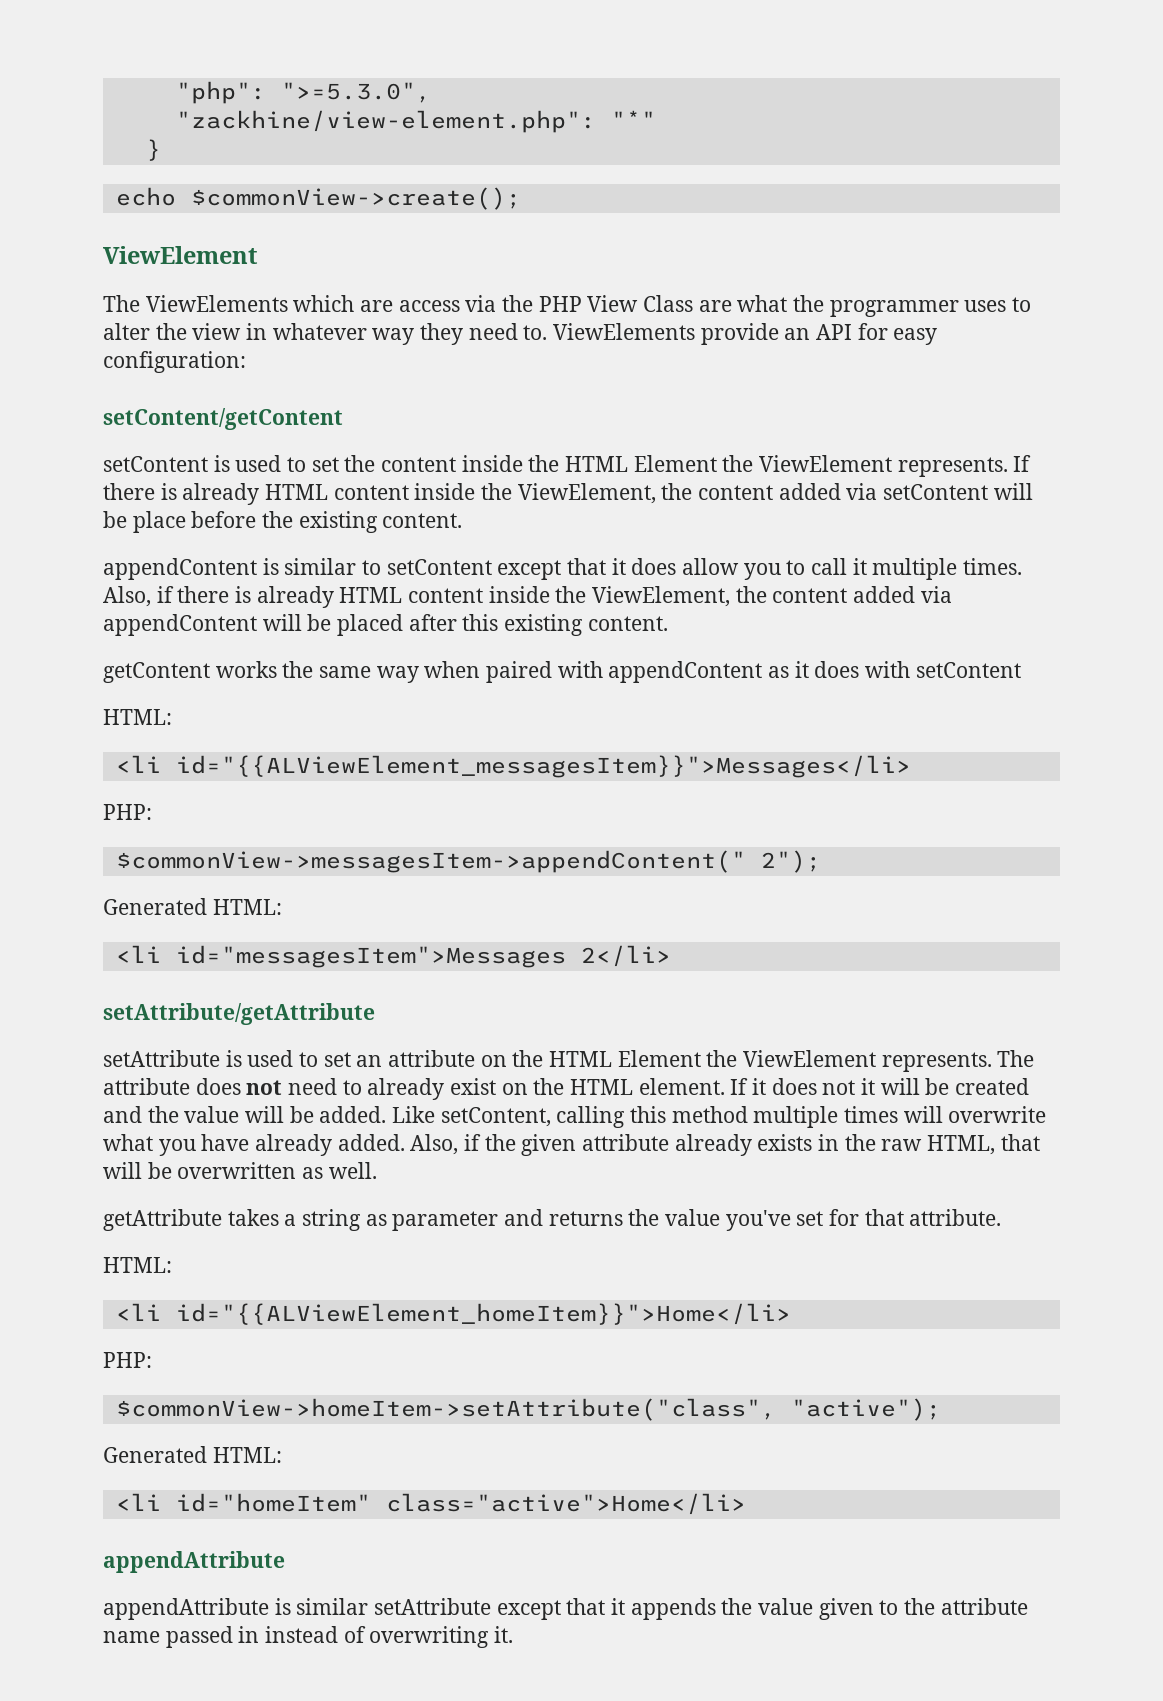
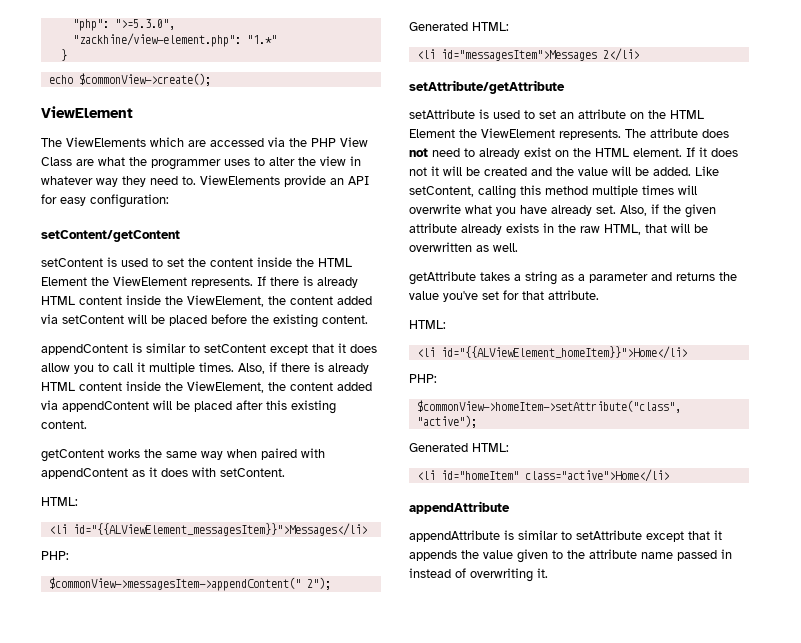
[610,110,656,128] "*" -> [246,35,277,44] "1.*"
[398,300,460,312] access -> [210,138,264,147] accessed
[132,511,186,533] place -> [169,315,207,326] placed
[915,662,1021,678] setContent -> [220,468,285,477] setContent.
[337,1134,405,1151] added. -> [596,205,616,214] set.
(387, 1220) none -> [578,274,585,281] a
(369, 1606) none -> [561,531,572,540] to

